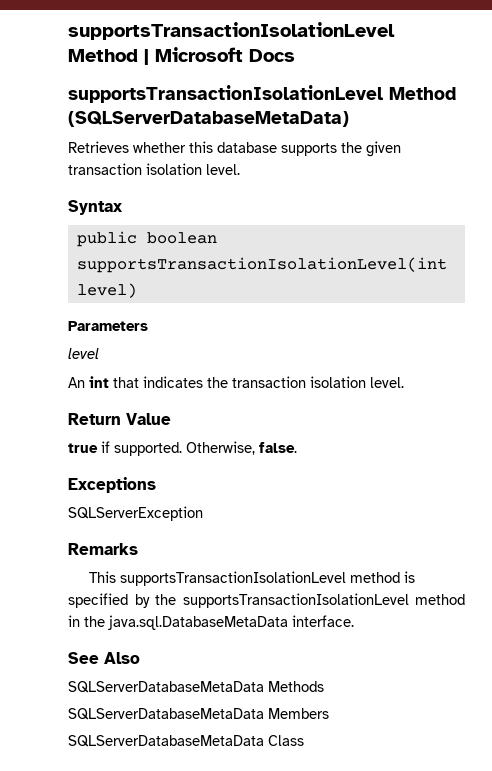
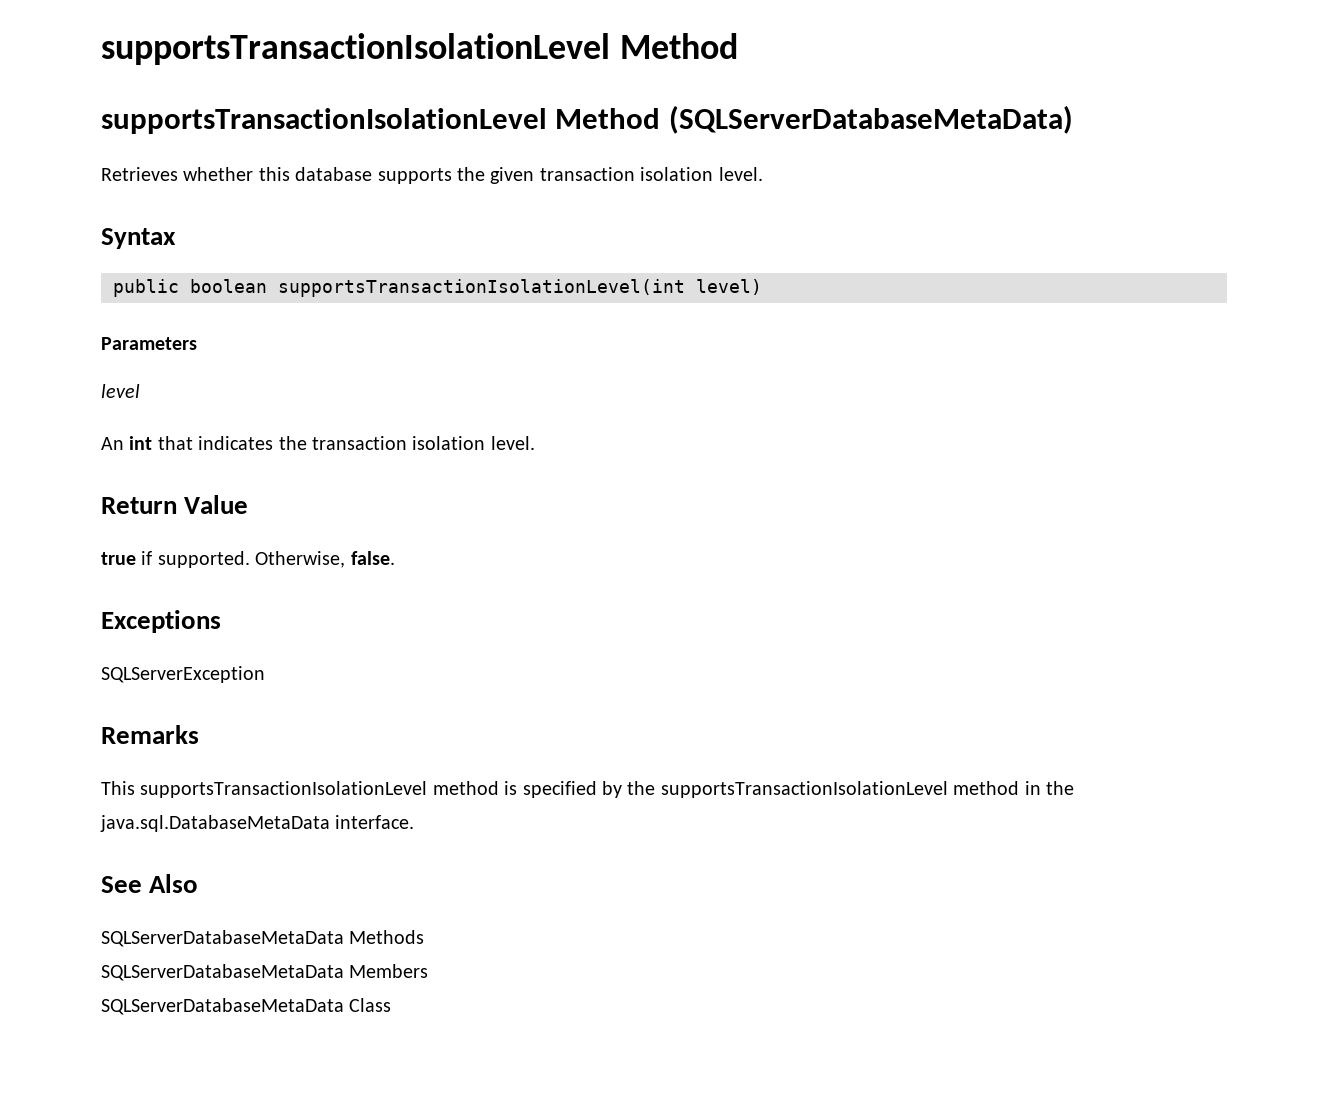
[68,22,395,40] [68,47,295,65] supportsTransactionIsolationLevel Method | Microsoft Docs -> [101,33,738,65] supportsTransactionIsolationLevel Method

